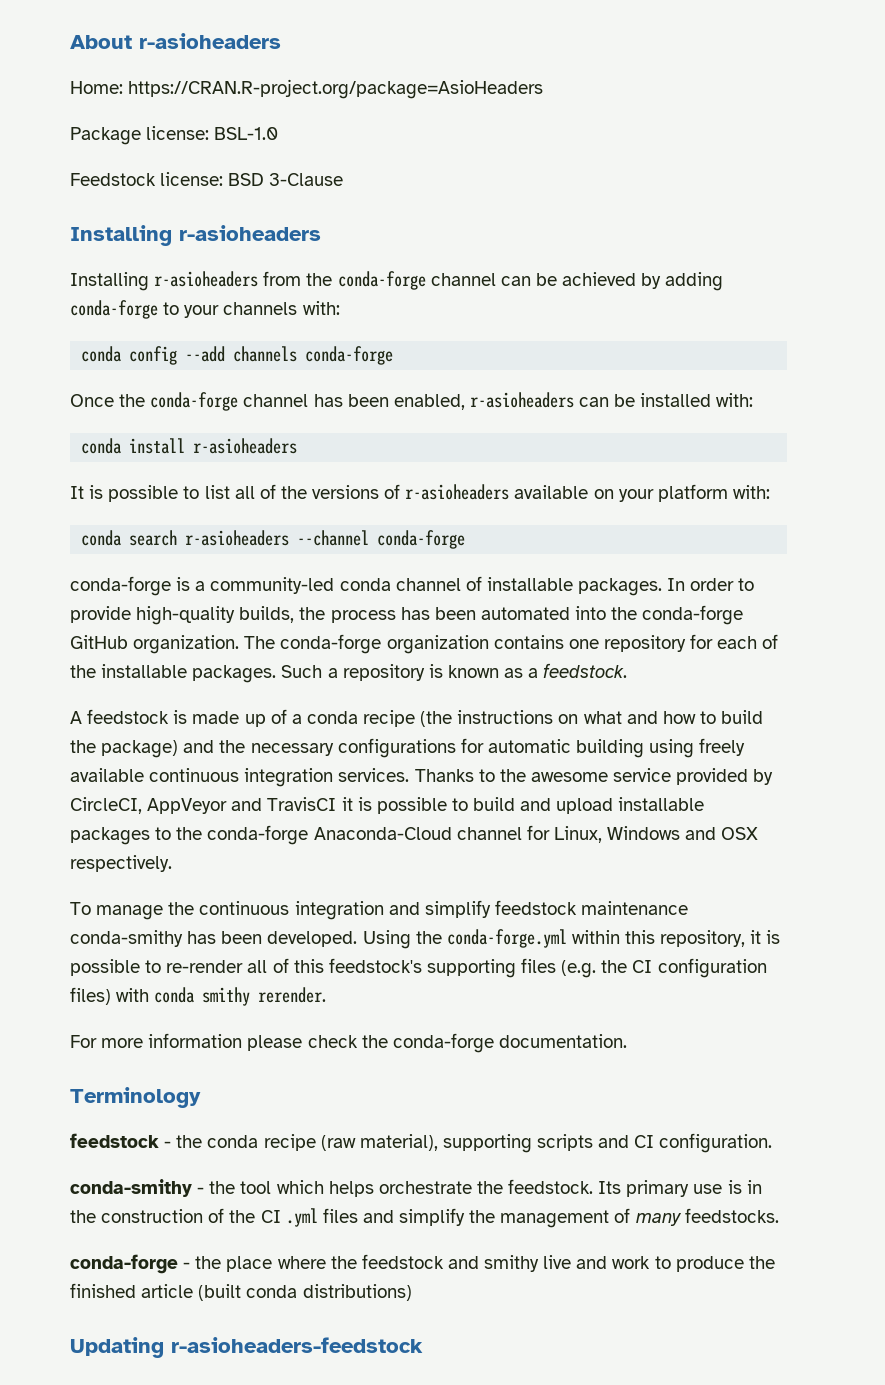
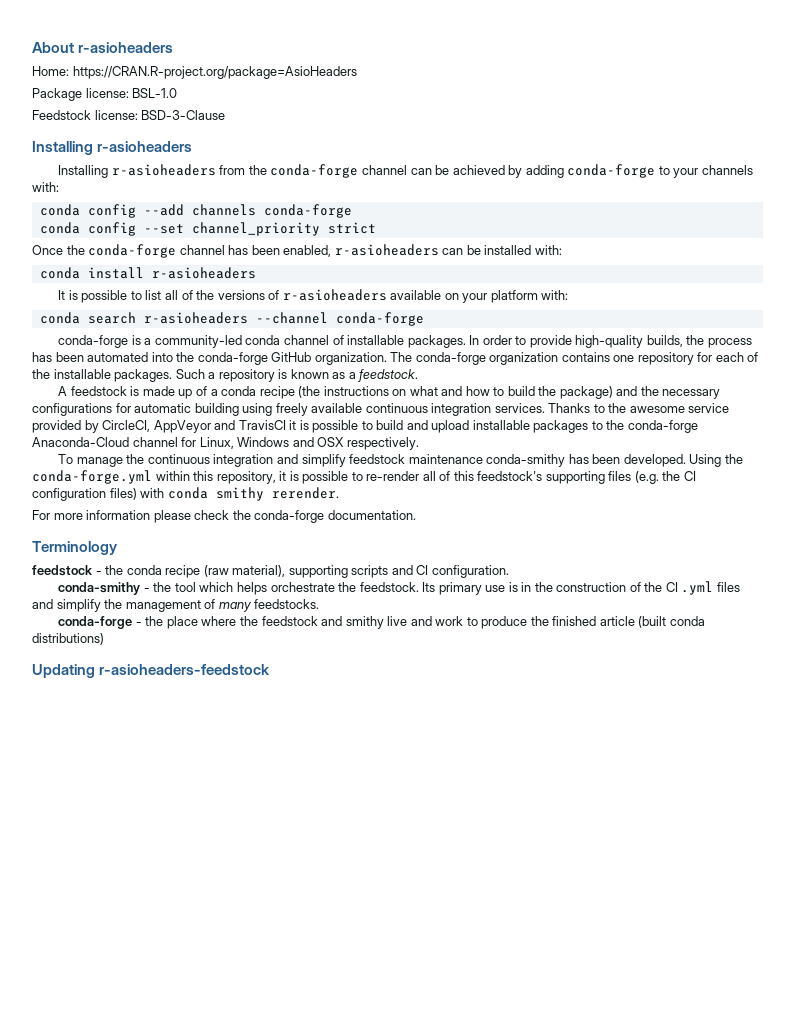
[228,173,344,186] BSD 3-Clause -> [141,110,226,120] BSD-3-Clause
(394, 355) none -> [39,222,376,236] // conda config --set channel_priority strict

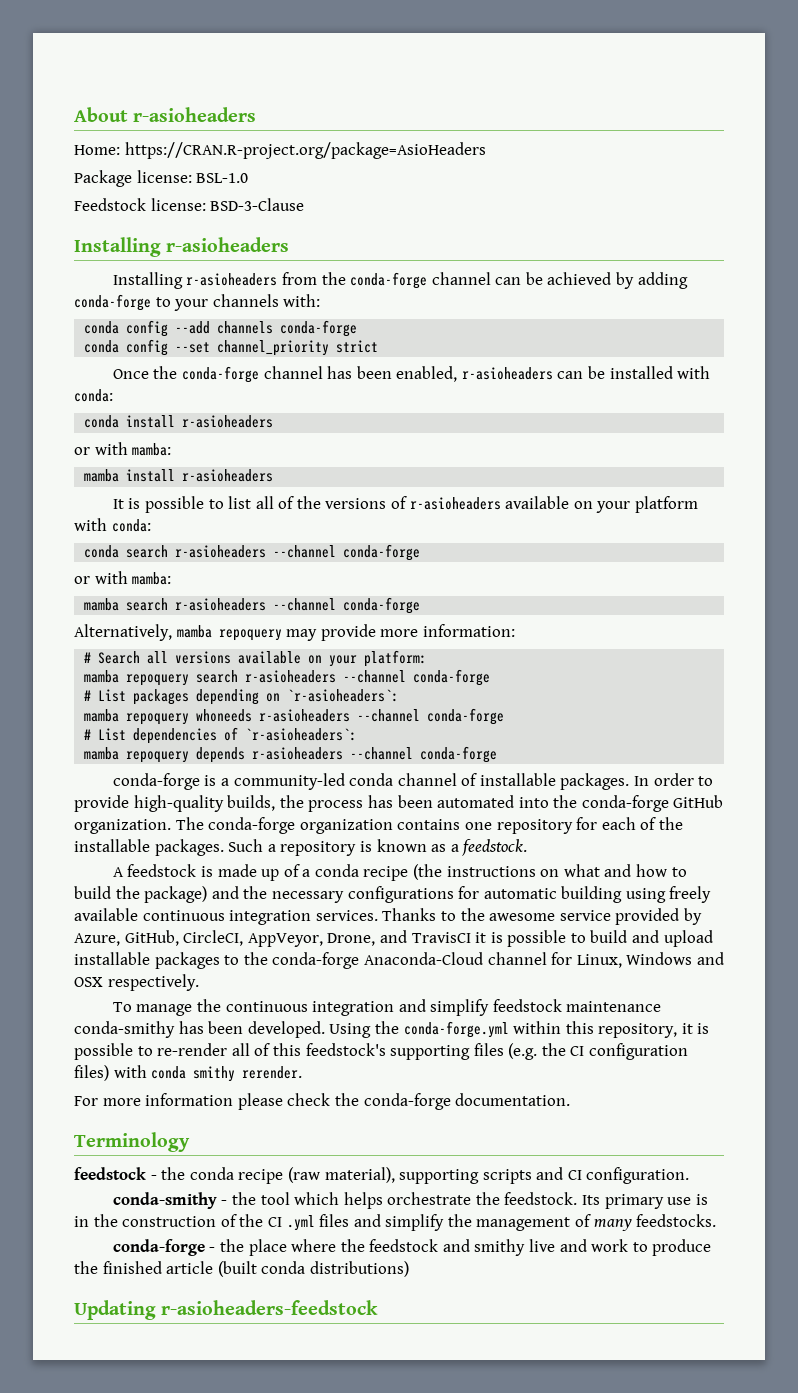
[534,245,562,255] with: -> [677,366,711,379] [74,389,113,402] with conda:
(256, 273) none -> [74,442,172,456] [84,469,274,482] // or with mamba: // mamba install r-asioheaders
[541,290,569,300] with: -> [74,518,151,532] with conda:
(424, 319) none -> [74,571,172,585] [84,597,421,614] [74,624,515,641] [84,650,428,667] [84,669,491,686] [84,689,400,705] [84,708,505,725] [84,727,358,744] [84,746,498,763] // or with mamba: // mamba search r-asioheaders --channel conda-forge // Alternatively, mamba repoquery may provide more information: // # Search all versions available on your platform: // mamba repoquery search r-asioheaders --channel conda-forge // # List packages depending on `r-asioheaders`: // mamba repoquery whoneeds r-asioheaders --channel conda-forge // # List dependencies of `r-asioheaders`: // mamba repoquery depends r-asioheaders --channel conda-forge
[102,420,211,433] CircleCI, AppVeyor -> [74,930,376,947] Azure, GitHub, CircleCI, AppVeyor, Drone,

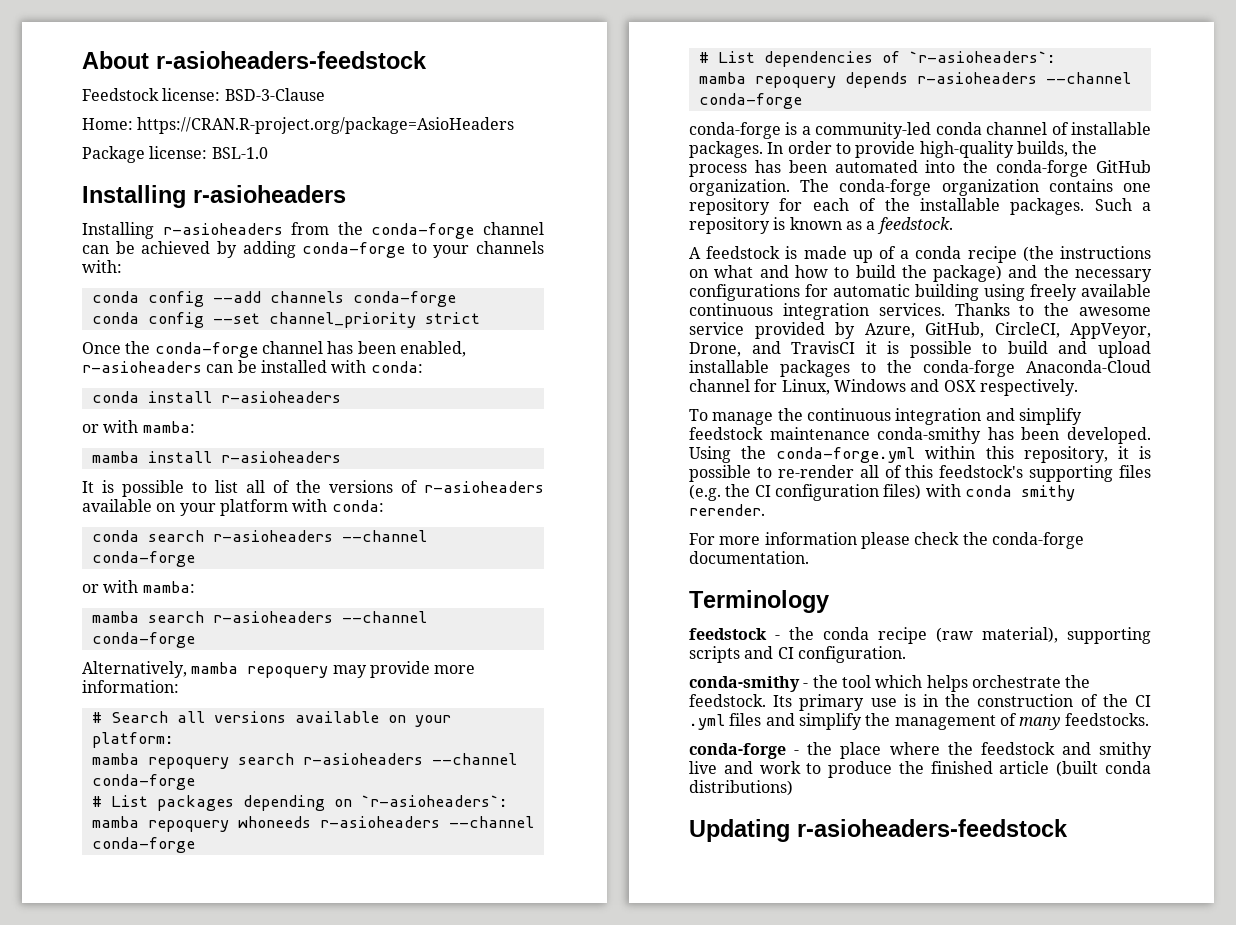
[133,107,257,122] r-asioheaders -> [156,51,427,69] [82,88,325,101] r-asioheaders-feedstock // Feedstock license: BSD-3-Clause
[74,198,305,211] // Feedstock license: BSD-3-Clause -> (268, 153) none

